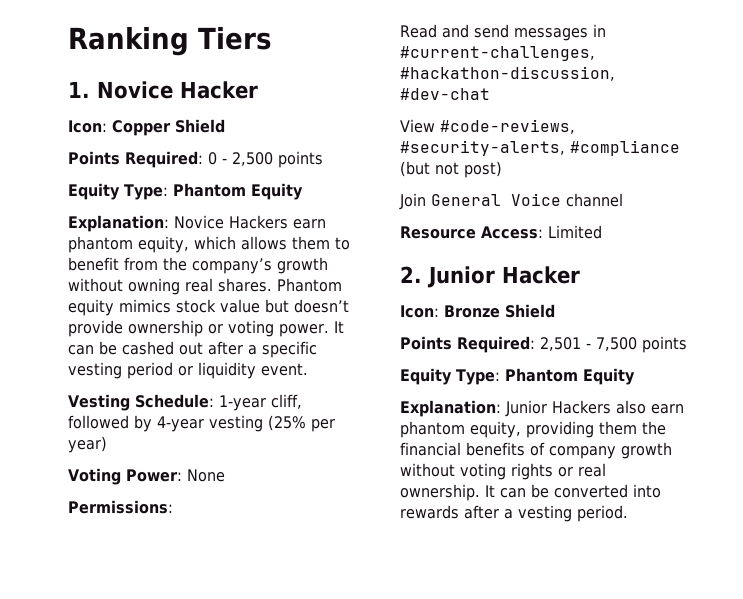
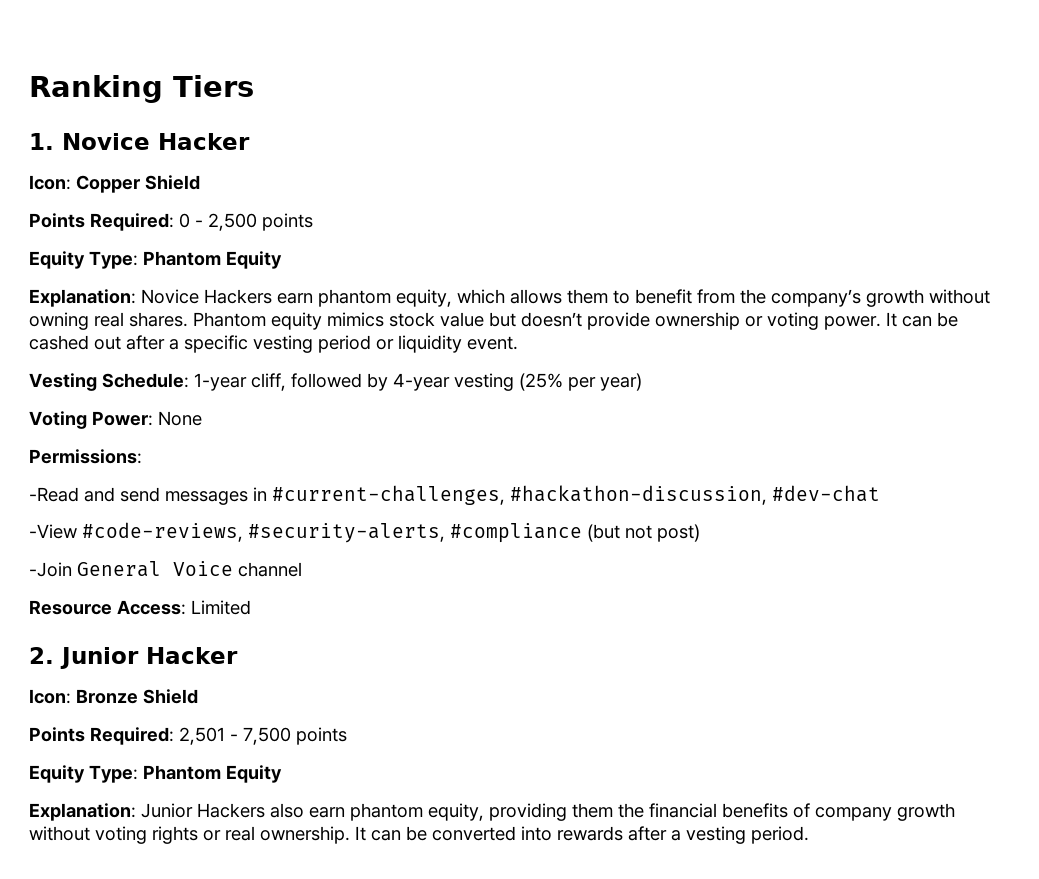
[400,24,437,38] Read -> [29,487,79,502] -Read
[400,119,435,133] View -> [29,524,77,539] -View
[399,193,426,210] Join -> [29,562,72,577] -Join

